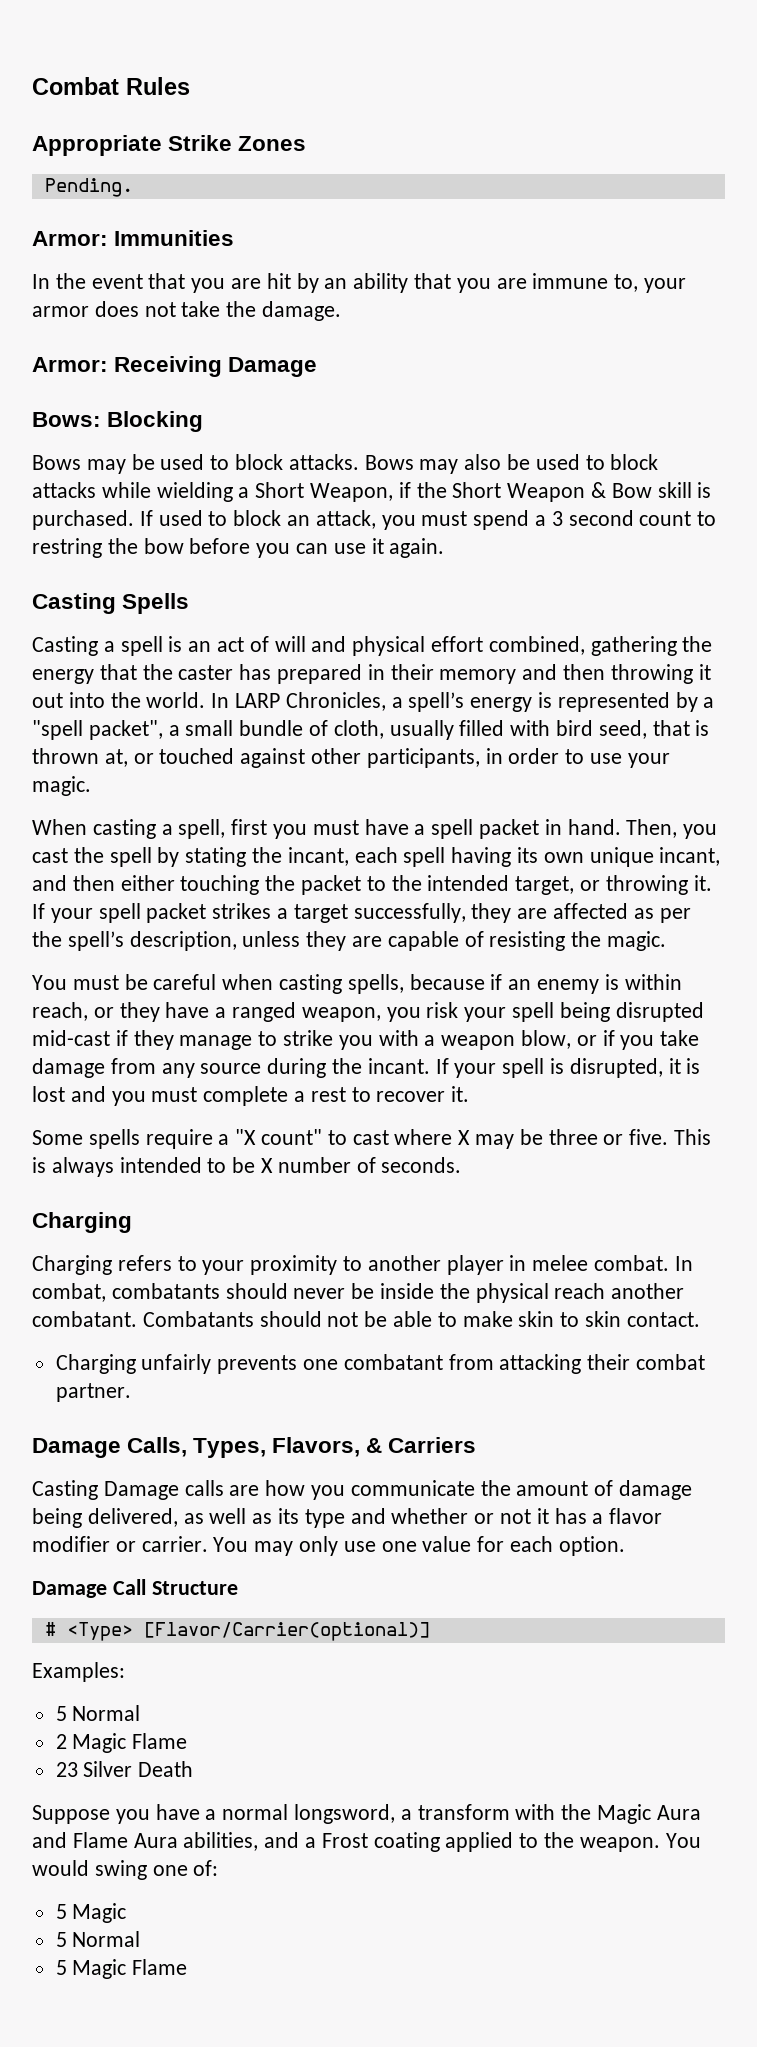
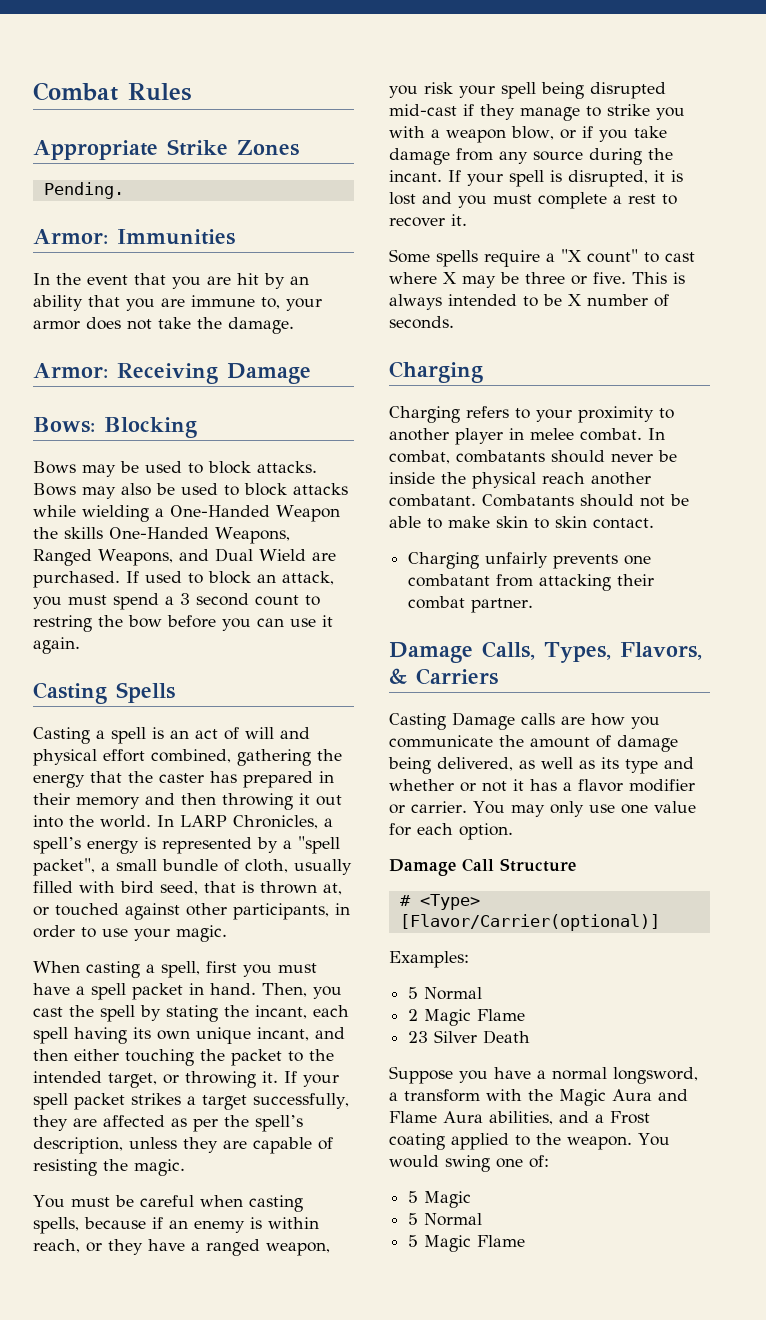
[255,482,712,502] Short Weapon, if the Short Weapon & Bow skill is -> [170,505,340,522] [33,527,290,544] [33,548,336,566] One-Handed Weapon the skills One-Handed Weapons, Ranged Weapons, and Dual Wield are

